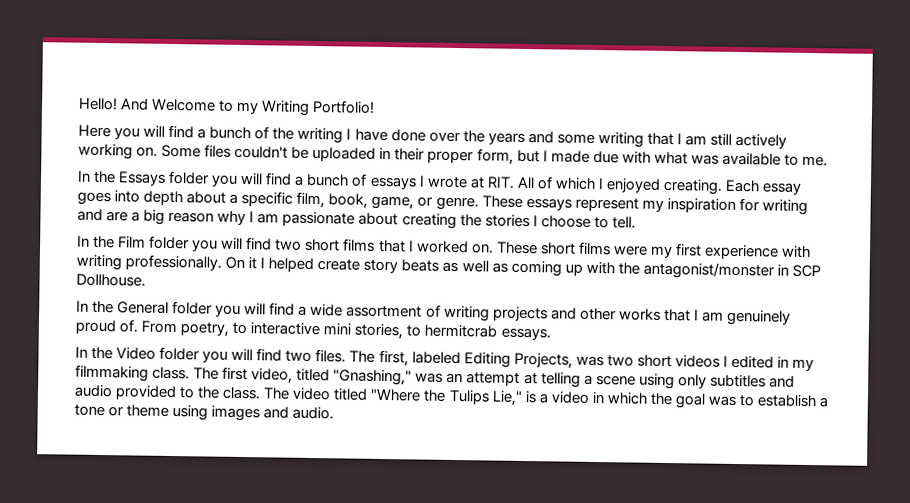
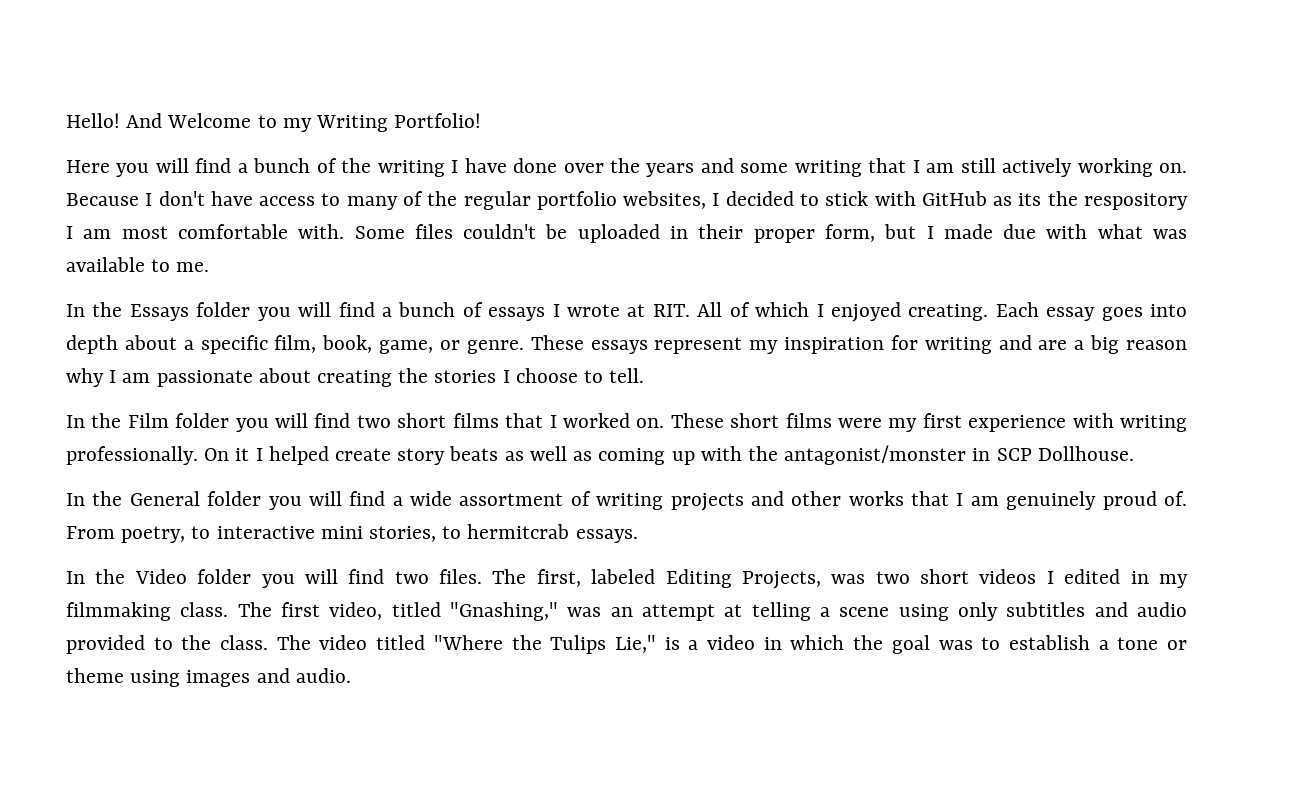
(159, 151) none -> [66,191,1189,210] [66,224,345,239] Because I don't have access to many of the regular portfolio websites, I decided to stick with GitHub as its the respository I am most comfortable with.

